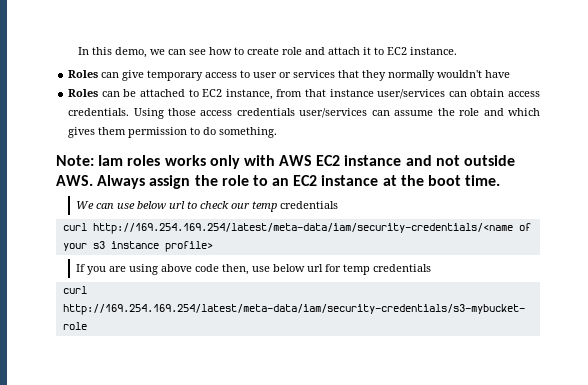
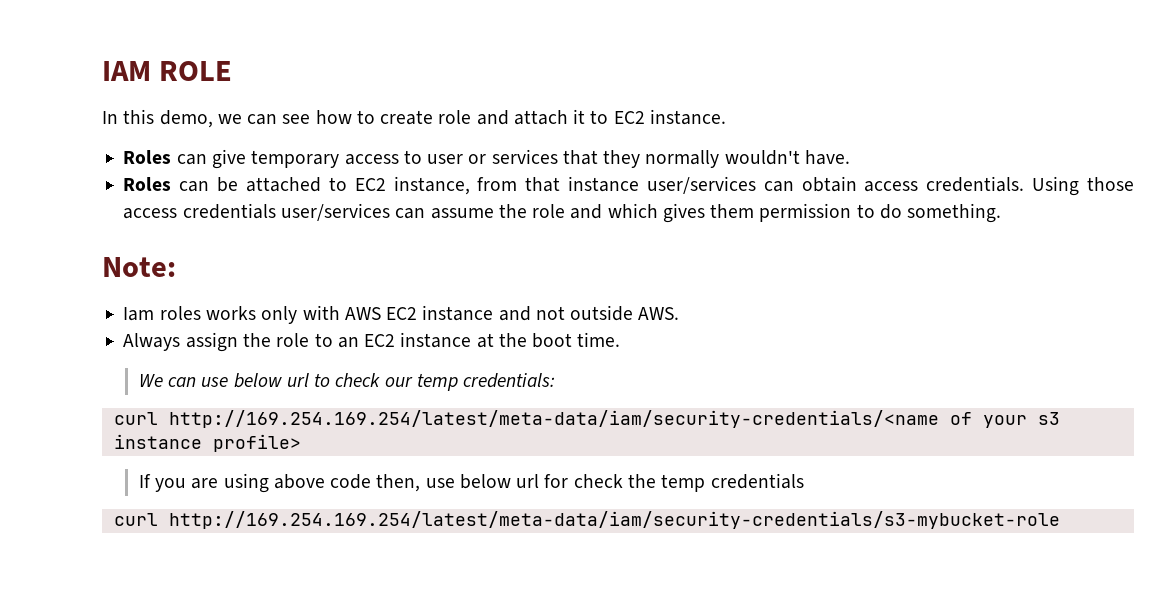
(78, 51) none -> [102,61,233,81] IAM ROLE //
[485,70,511,78] have -> [804,150,850,165] have.
(94, 160) none -> (176, 267) //
(93, 180) none -> (680, 313) //
[279,201,338,209] credentials -> [463,373,556,388] credentials:
(341, 268) none -> [573,474,657,488] check the

